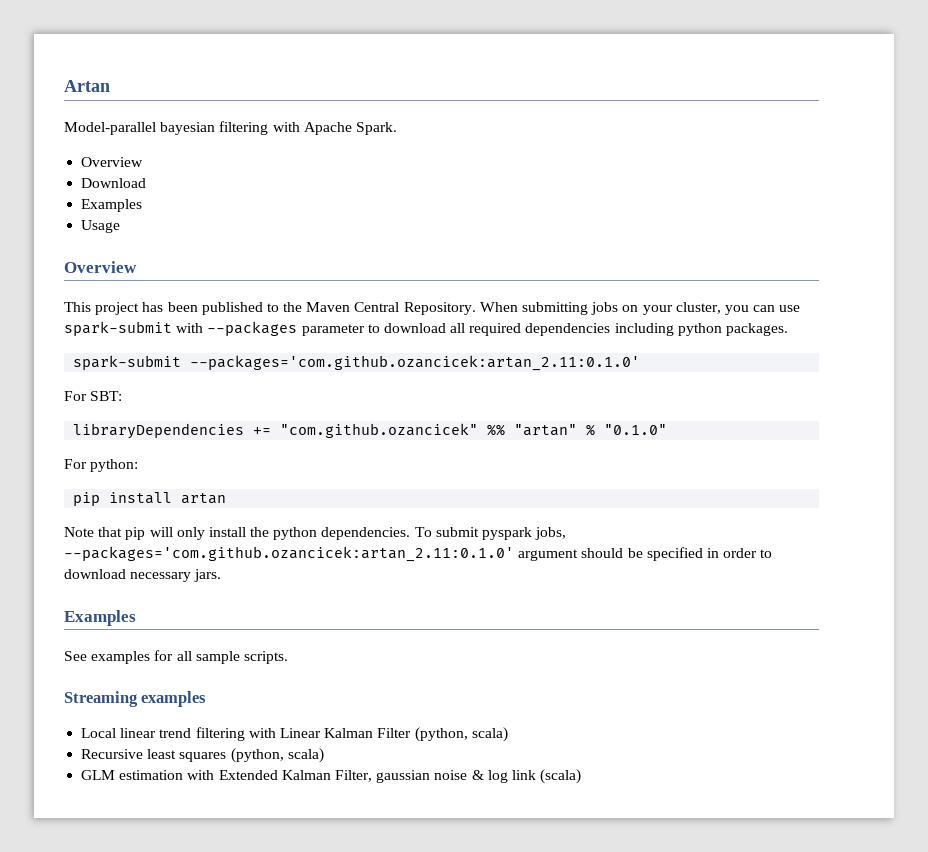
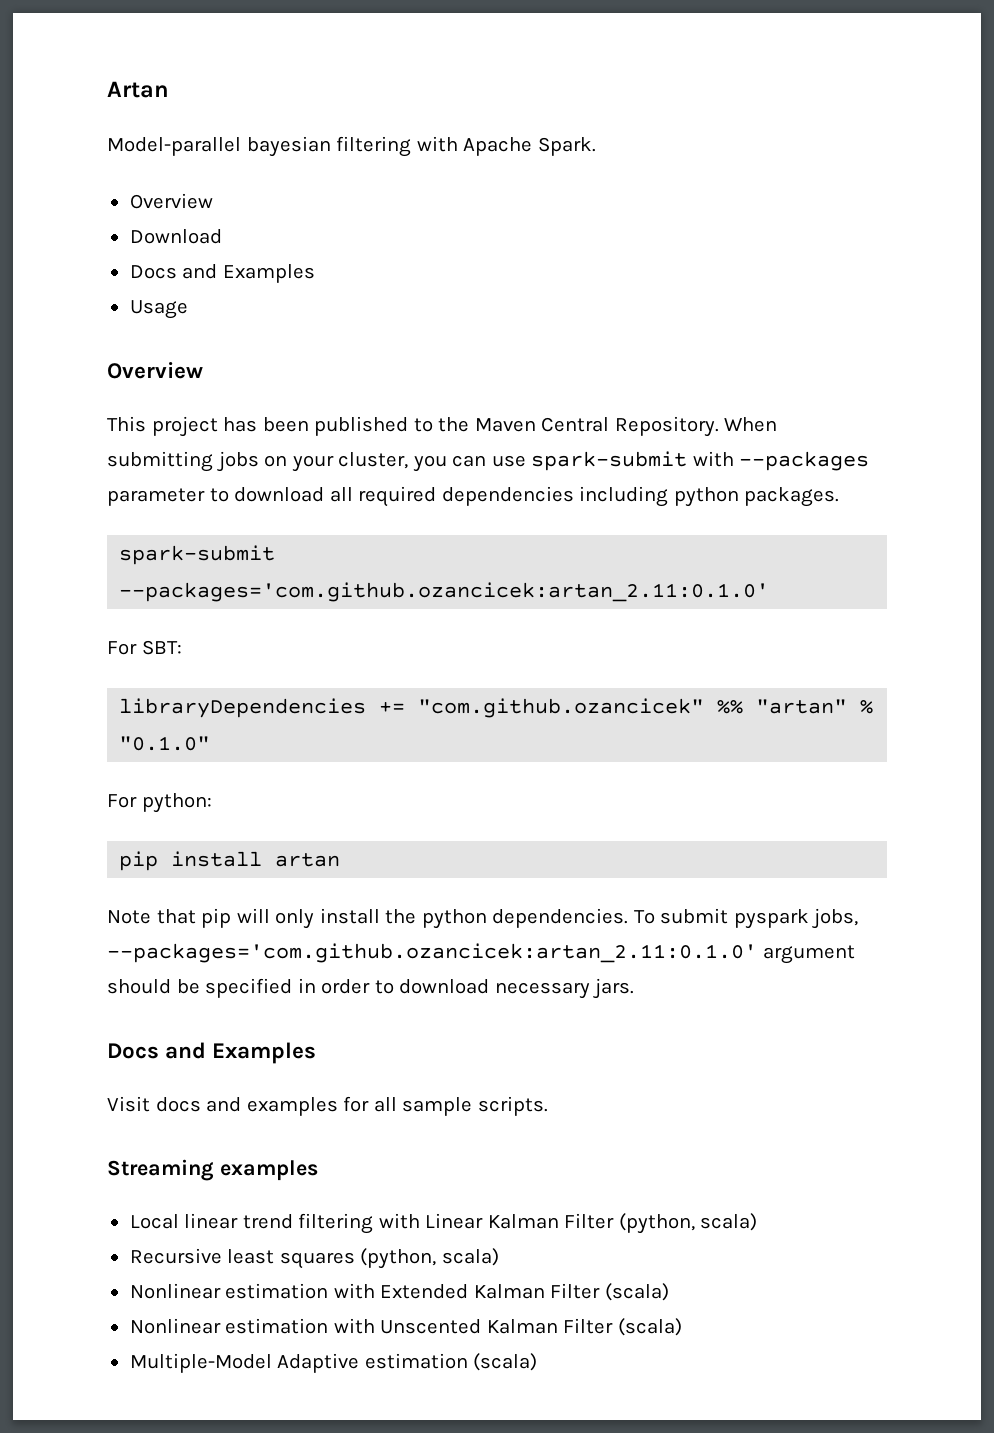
(147, 183) none -> [129,264,218,279] Docs and
[64,610,136,626] [64,651,87,661] Examples // See -> [107,1042,317,1064] [107,1096,242,1112] Docs and Examples // Visit docs and
[81,770,116,780] GLM -> [129,1283,221,1299] Nonlinear
[334,770,536,783] Filter, gaussian noise & log link -> [550,1283,669,1301] [129,1318,682,1336] [129,1353,468,1373] Filter (scala) // Nonlinear estimation with Unscented Kalman Filter (scala) // Multiple-Model Adaptive estimation

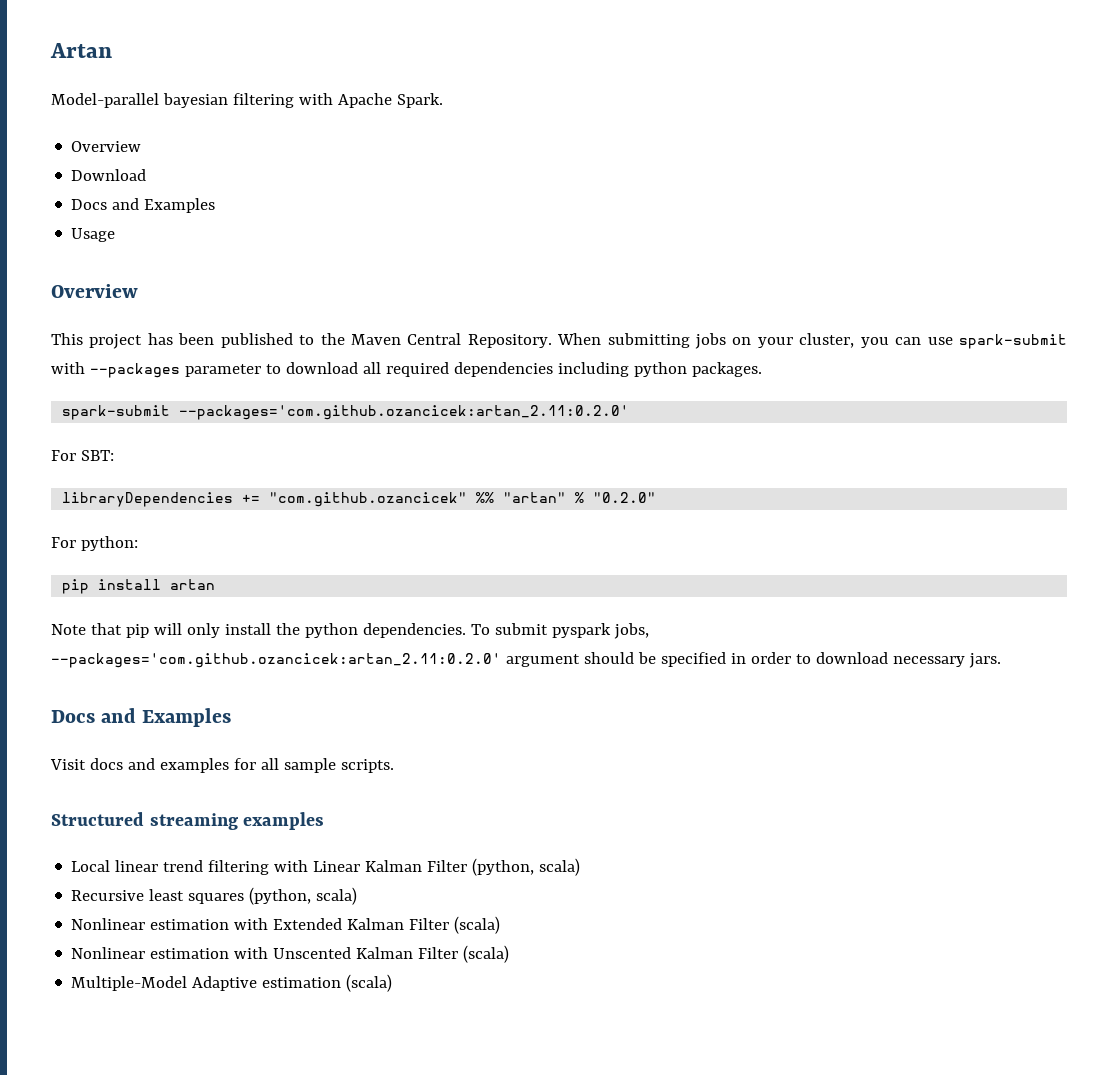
[119,582,770,602] --packages='com.github.ozancicek:artan_2.11:0.1.0' -> [179,405,630,420] --packages='com.github.ozancicek:artan_2.11:0.2.0'
[119,736,211,751] "0.1.0" -> [593,492,657,503] "0.2.0"
[107,943,757,963] --packages='com.github.ozancicek:artan_2.11:0.1.0' -> [51,653,501,668] --packages='com.github.ozancicek:artan_2.11:0.2.0'
[107,1159,214,1181] Streaming -> [51,812,238,830] Structured streaming

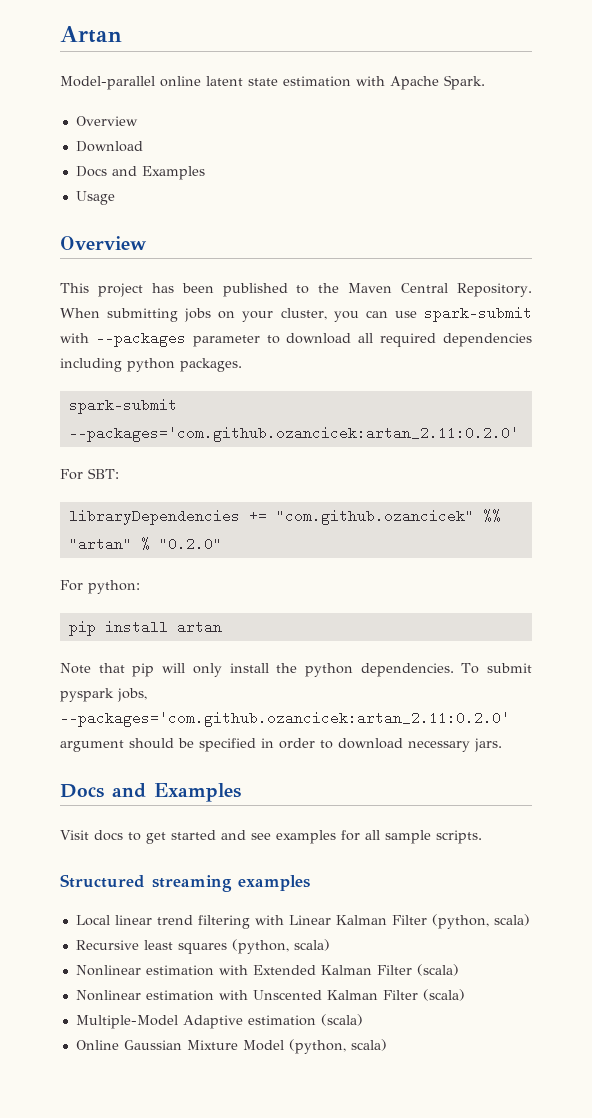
[162,93,294,108] bayesian filtering -> [160,76,351,87] online latent state estimation
[127,758,155,770] and -> [128,830,271,844] to get started and see
(393, 983) none -> [75,1039,387,1054] // Online Gaussian Mixture Model (python, scala)

